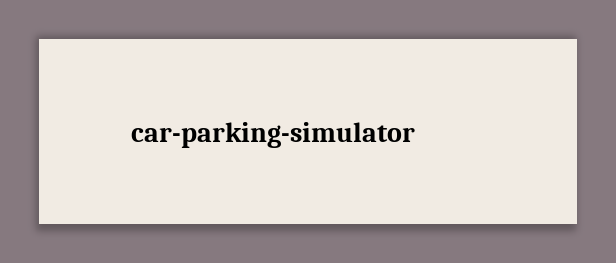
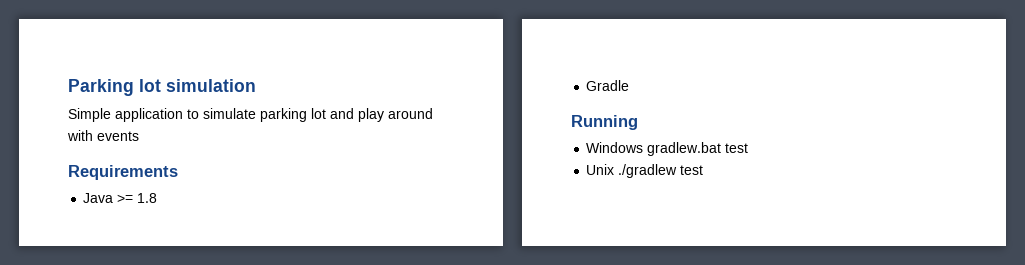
[131,122,415,148] car-parking-simulator -> [68,79,256,96] [68,108,433,122] [67,130,139,141] [68,165,178,180] [83,193,158,203] [586,80,630,91] [571,115,638,130] [586,142,749,156] [586,164,704,178] Parking lot simulation // Simple application to simulate parking lot and play around with events // Requirements // Java >= 1.8 // Gradle // Running // Windows gradlew.bat test // Unix ./gradlew test

